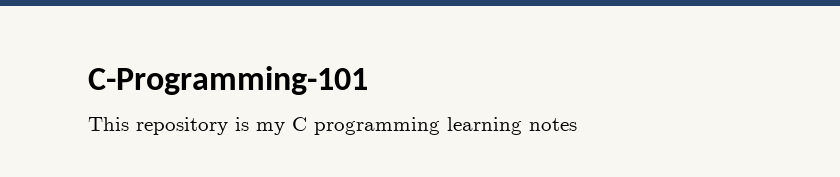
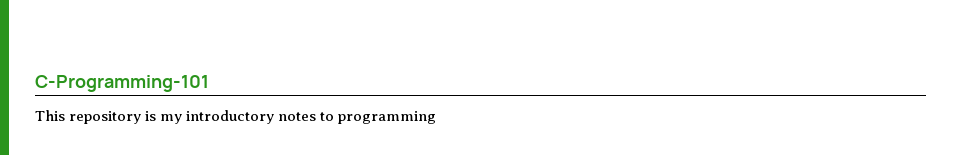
[292,117,577,135] C programming learning notes -> [186,110,437,124] introductory notes to programming

